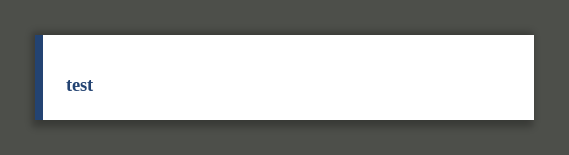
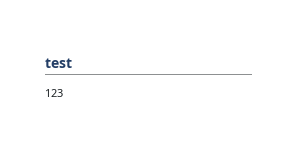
(94, 85) none -> [45,89,63,97] // 123

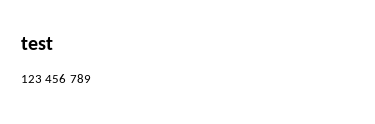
(63, 93) none -> [45,74,91,83] 456 789

